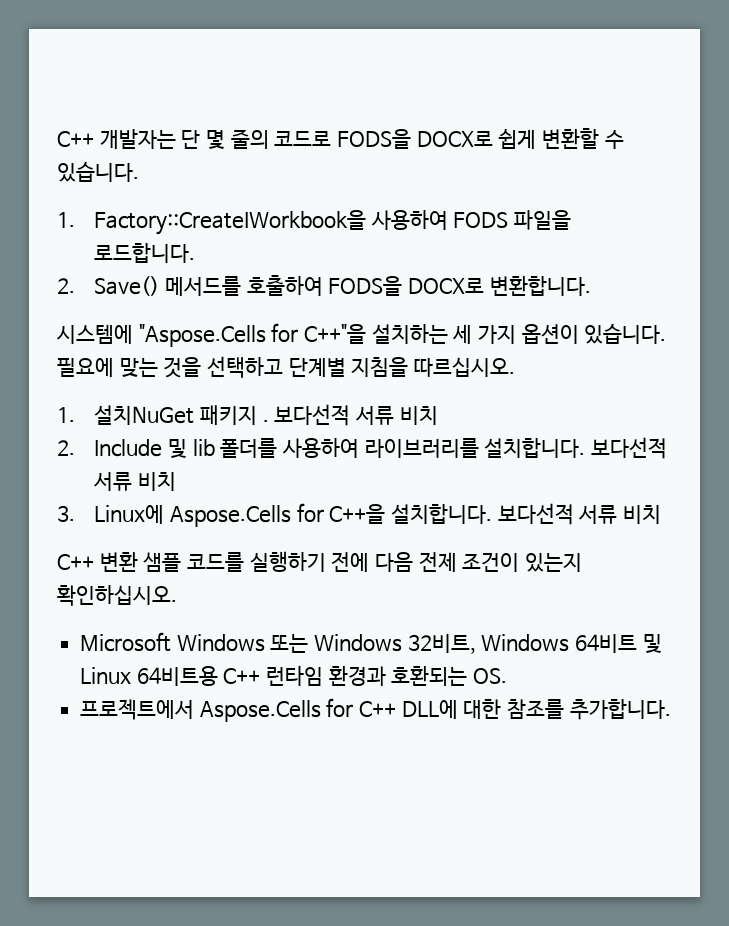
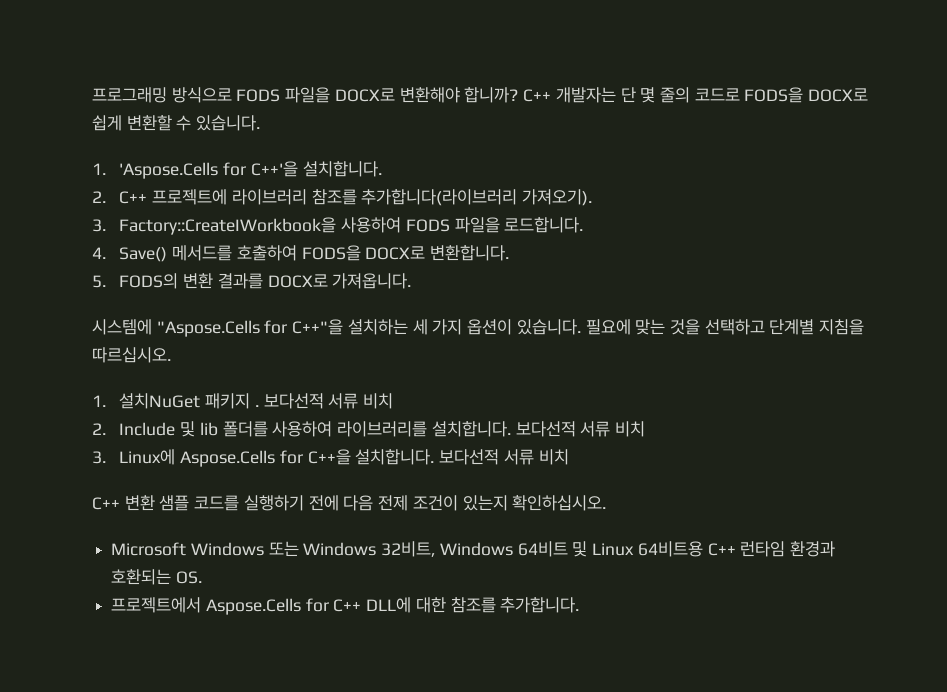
(57, 139) none -> [92,87,519,103] 프로그래밍 방식으로 FODS 파일을 DOCX로 변환해야 합니까?
(75, 220) none -> [119,161,382,179] [92,189,593,206] [92,219,106,232] 'Aspose.Cells for C++'을 설치합니다. // 2. C++ 프로젝트에 라이브러리 참조를 추가합니다(라이브러리 가져오기). // 3.
[57,278,75,294] 2. -> [92,247,106,259] 4.
(591, 285) none -> [92,273,412,289] // 5. FODS의 변환 결과를 DOCX로 가져옵니다.

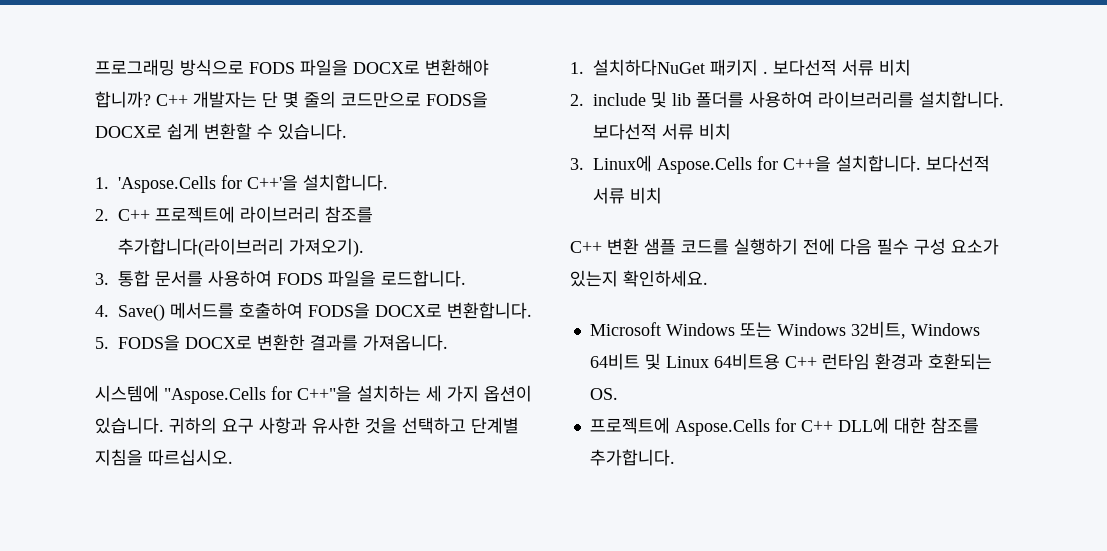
[694,88,740,101] 코드로 -> [341,91,421,108] 코드만으로
[119,217,337,235] Factory::CreateIWorkbook을 -> [118,270,203,287] 통합 문서를
[119,273,328,289] FODS의 변환 결과를 DOCX로 -> [118,334,358,351] FODS을 DOCX로 변환한 결과를
[585,319,666,335] 필요에 맞는 -> [169,417,360,434] 귀하의 요구 사항과 유사한
[119,393,201,409] 설치NuGet -> [593,59,705,76] 설치하다NuGet
[119,422,176,436] Include -> [593,93,646,106] include
[378,495,607,511] 전제 조건이 있는지 확인하십시오. -> [877,238,999,255] [570,270,708,287] 필수 구성 요소가 있는지 확인하세요.
[111,597,202,613] 프로젝트에서 -> [589,417,670,434] 프로젝트에

